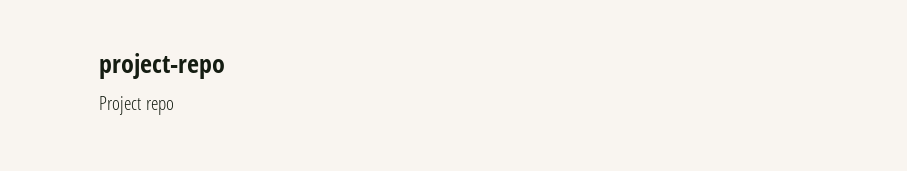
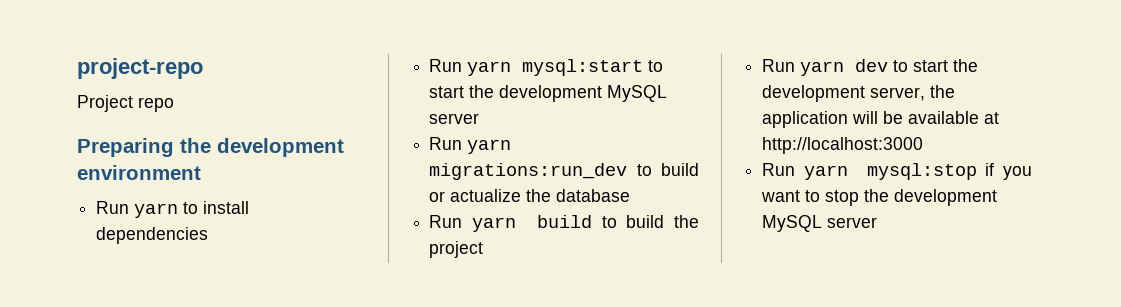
(174, 107) none -> [77,138,344,157] [77,165,201,180] [96,201,250,218] [96,227,209,244] [429,59,664,76] [429,85,668,102] [429,113,480,124] [429,137,512,154] [429,163,699,180] [429,189,631,202] [429,215,699,232] [429,241,484,258] [762,59,979,76] [762,85,956,102] [762,111,1000,128] [762,137,924,154] [762,163,1032,180] [761,189,998,206] [762,215,878,232] // Preparing the development environment // Run yarn to install dependencies // Run yarn mysql:start to start the development MySQL server // Run yarn migrations:run_dev to build or actualize the database // Run yarn build to build the project // Run yarn dev to start the development server, the application will be available at http://localhost:3000 // Run yarn mysql:stop if you want to stop the development MySQL server

